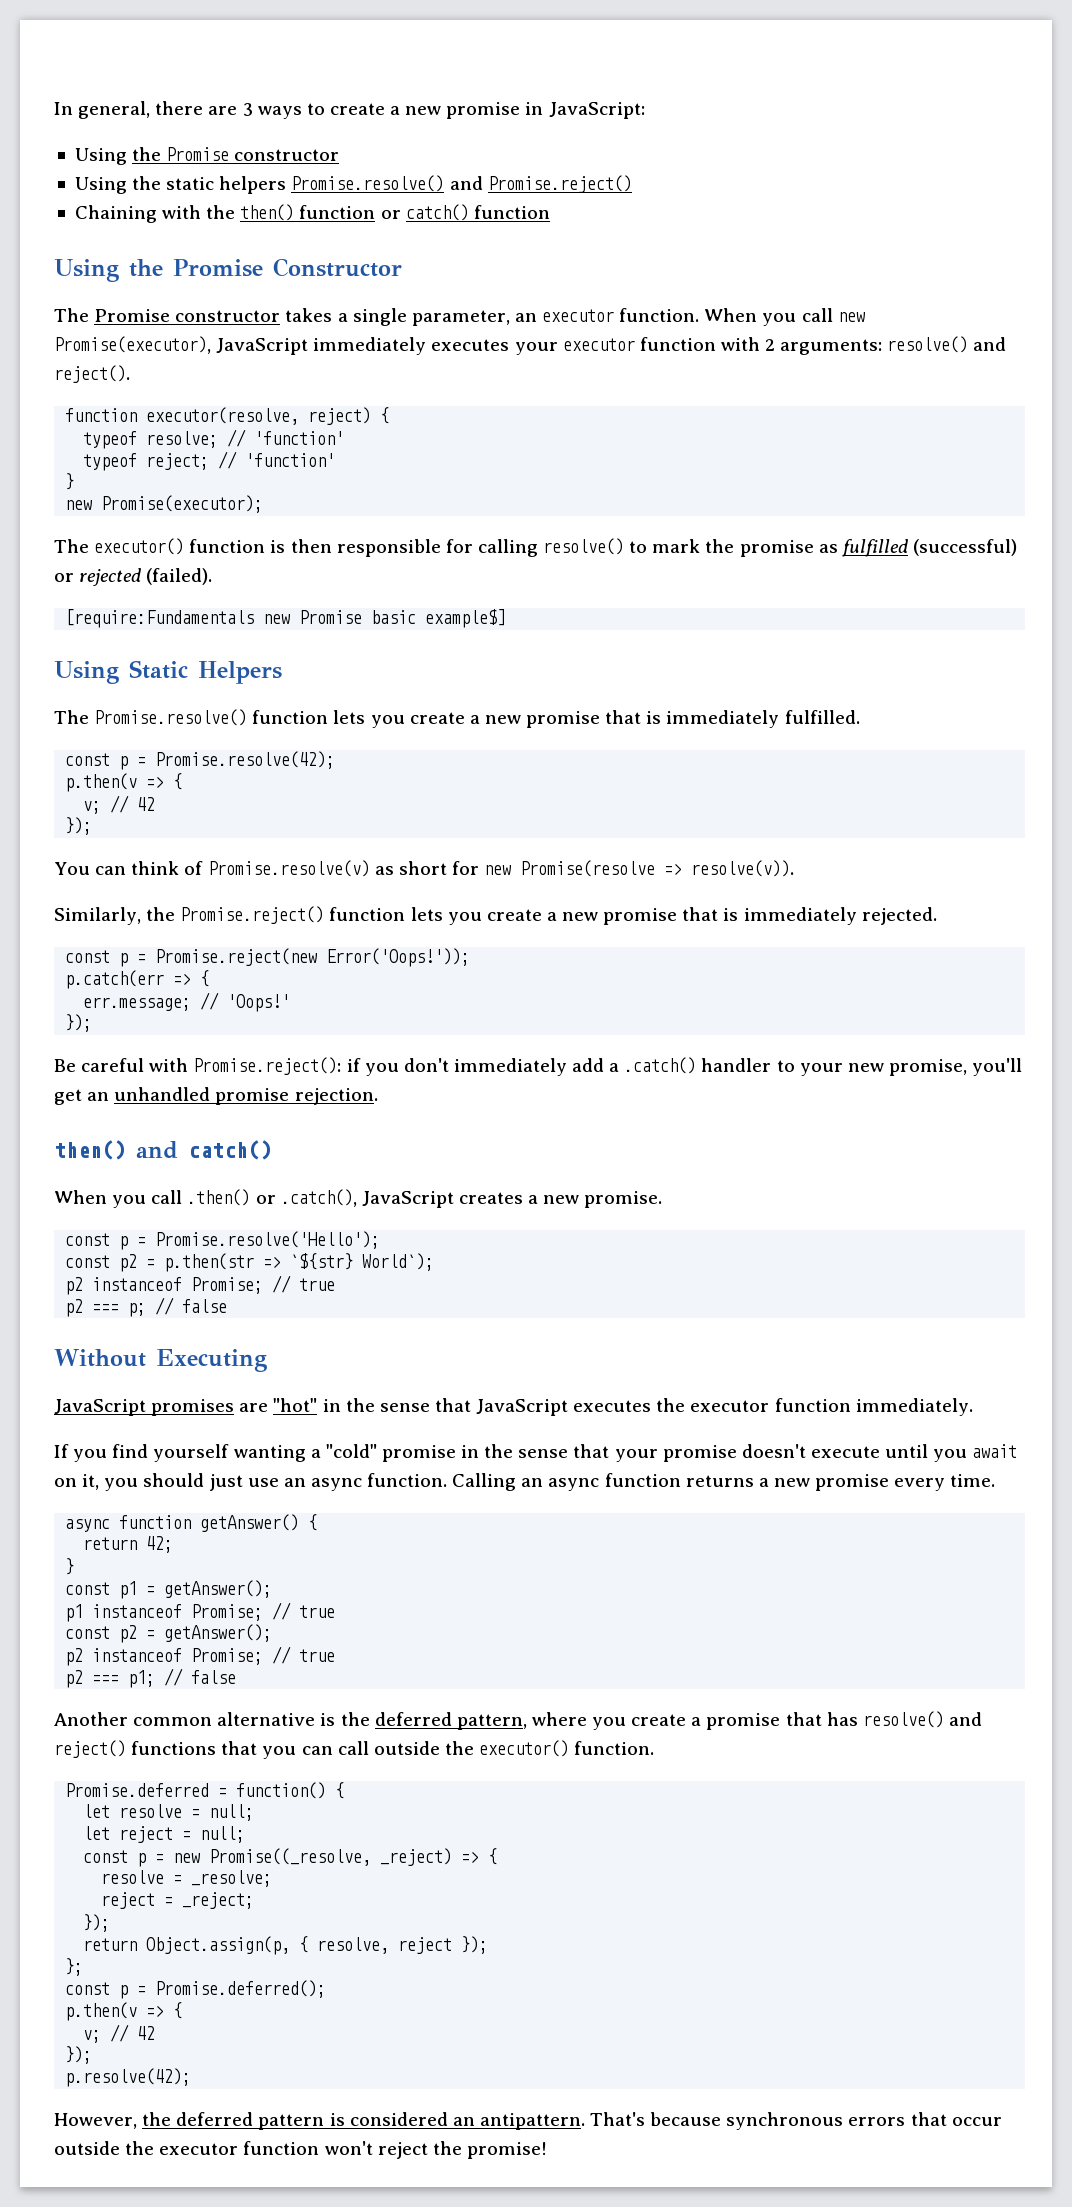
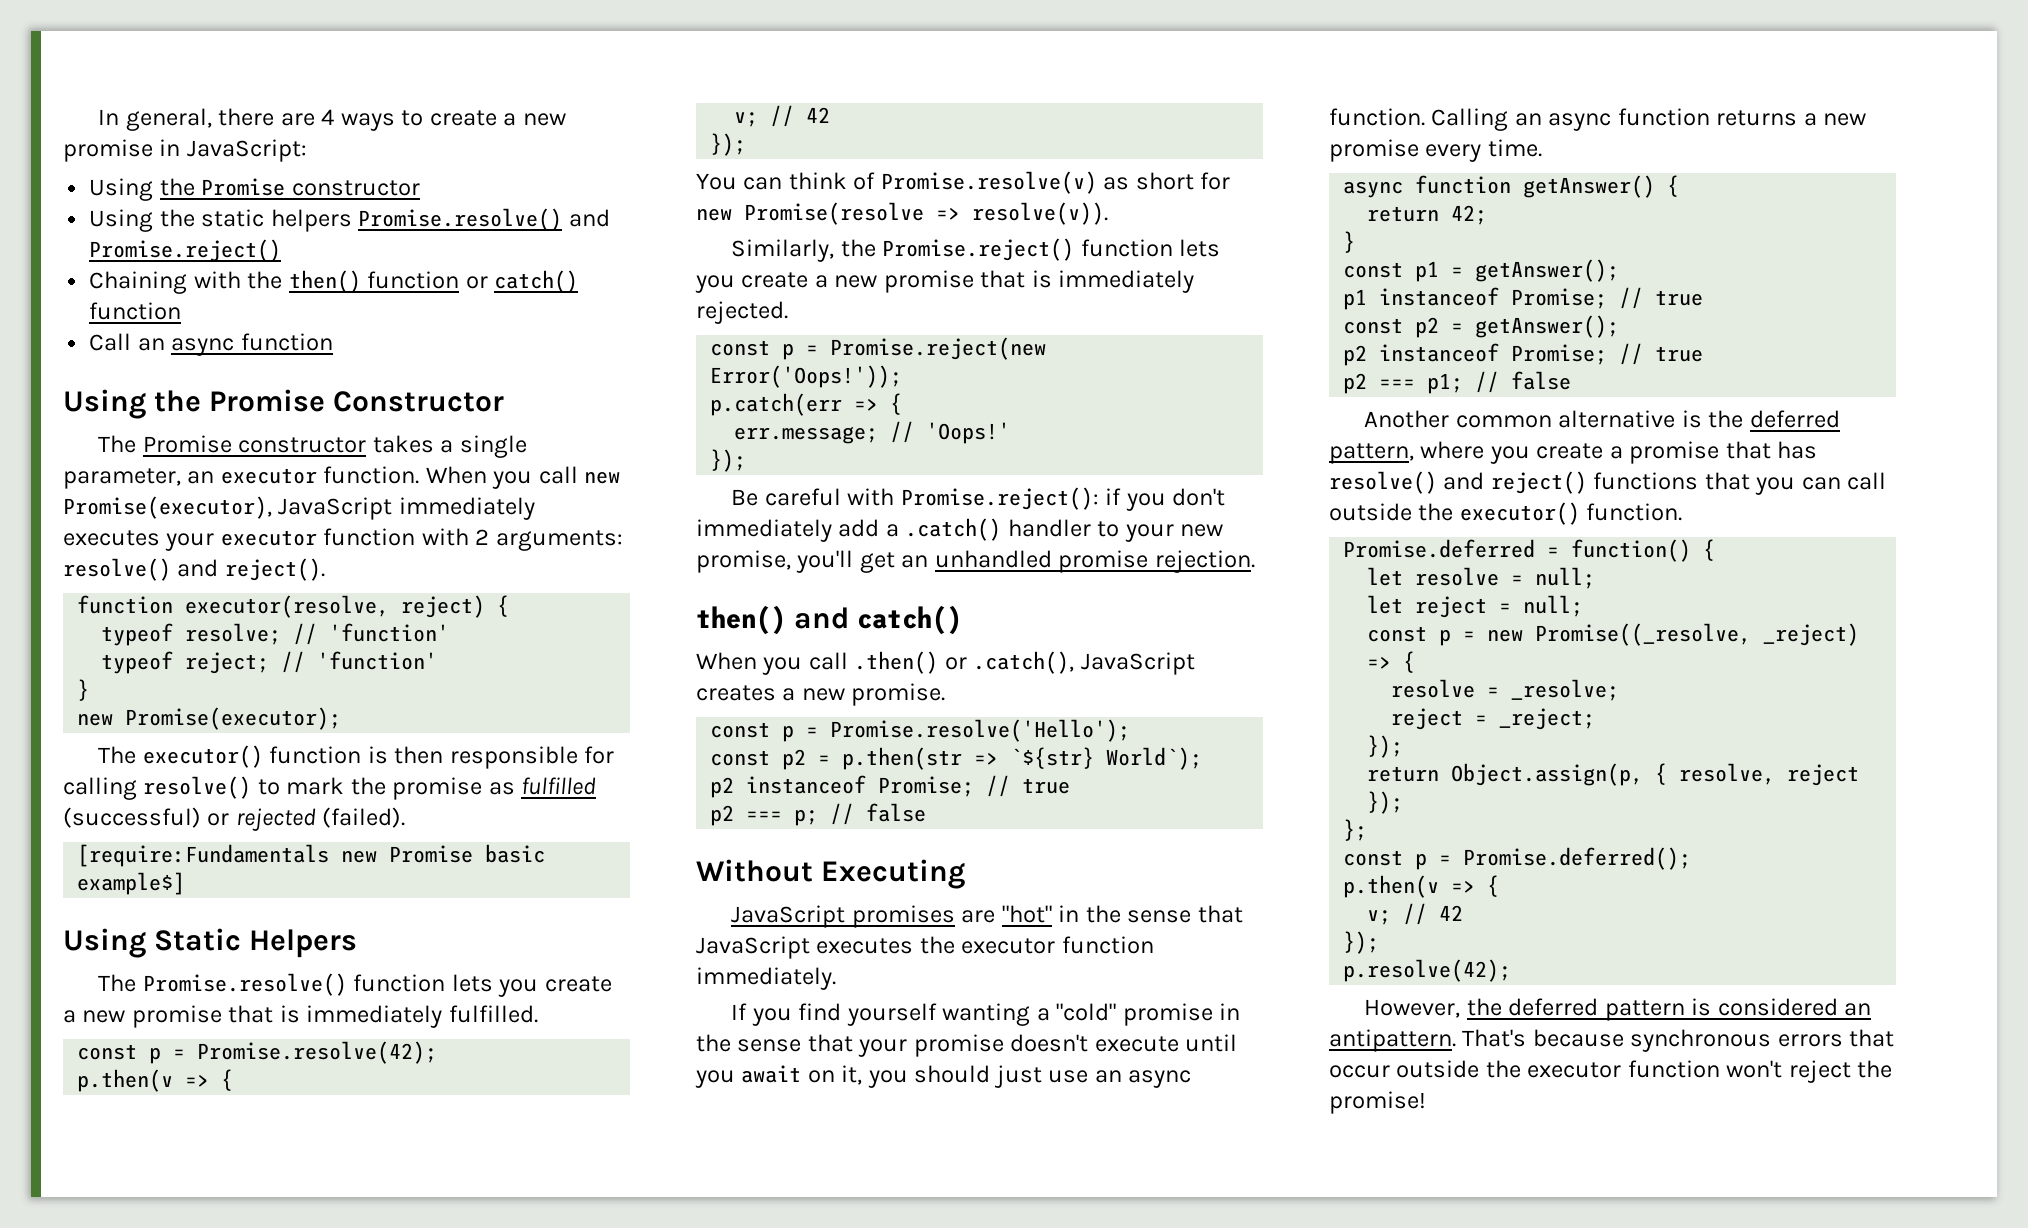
[242,103,253,116] 3 -> [321,109,335,125] 4
(550, 212) none -> [89,333,333,356] // Call an async function

